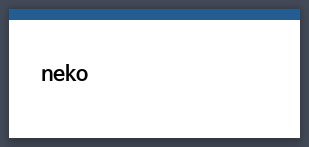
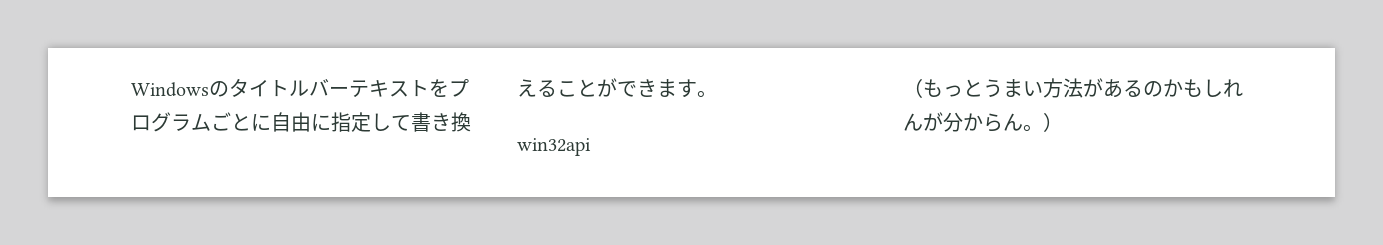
[41,64,88,82] neko -> [131,78,469,98] [131,112,471,132] [517,78,717,98] [517,138,591,156] [903,78,1243,98] [903,112,1063,132] Windowsのタイトルバーテキストをプログラムごとに自由に指定して書き換えることができます。 // win32api // （もっとうまい方法があるのかもしれんが分からん。）

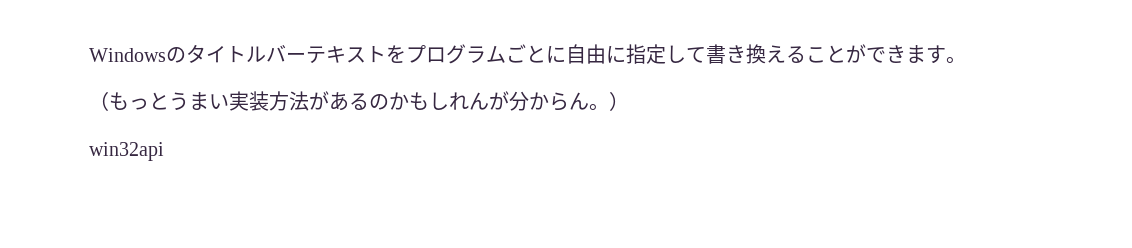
[517,138,591,156] // win32api -> (966, 60) none
(1043, 88) none -> [229,91,269,111] 実装
(1063, 122) none -> [89,142,164,161] // win32api

